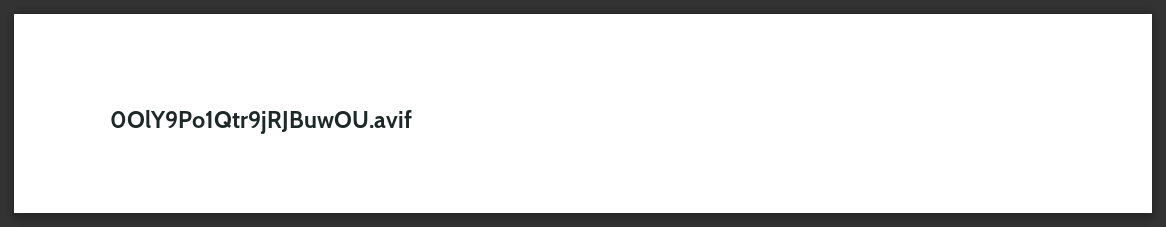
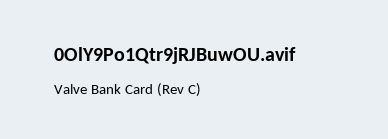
(412, 122) none -> [54,83,201,97] // Valve Bank Card (Rev C)

